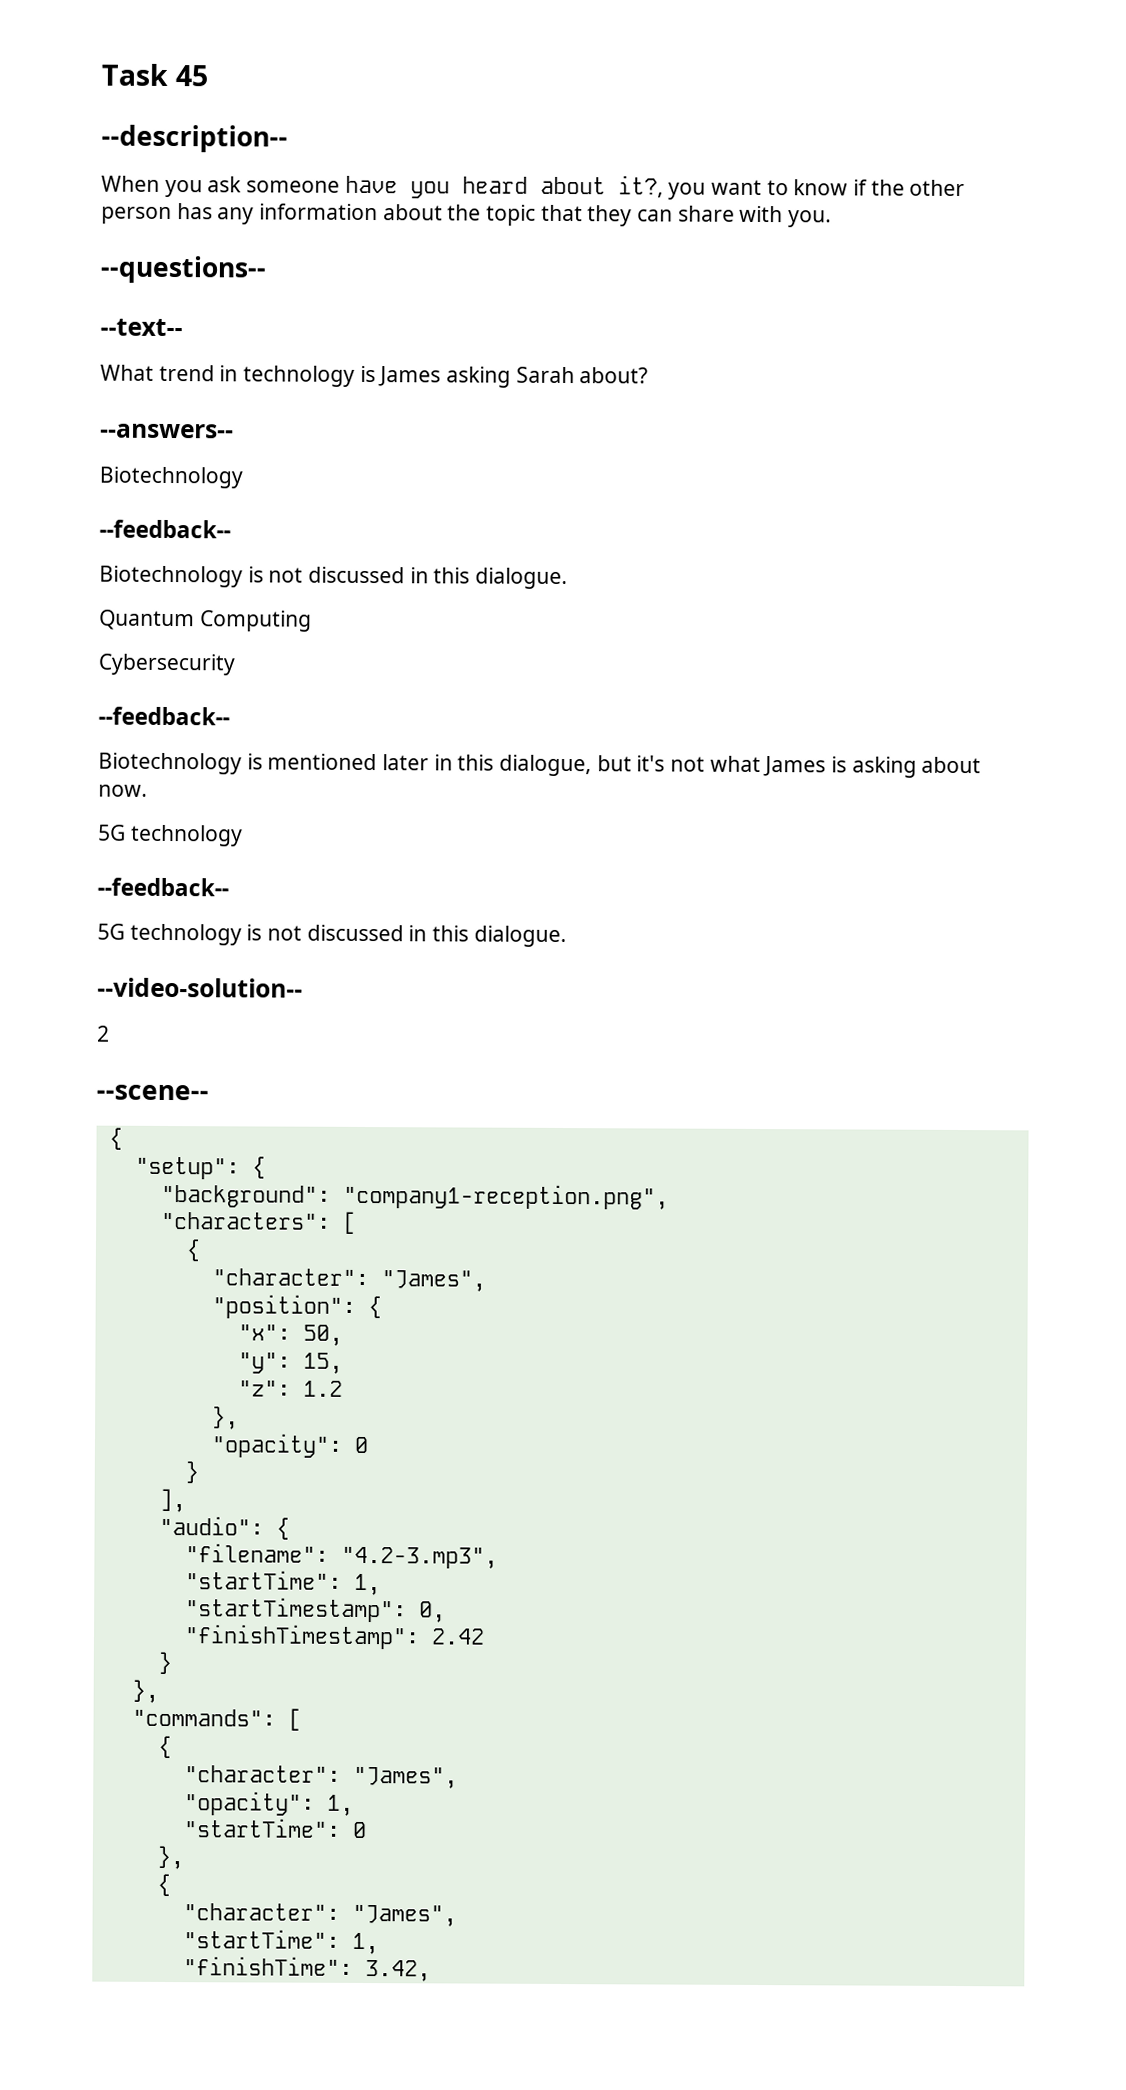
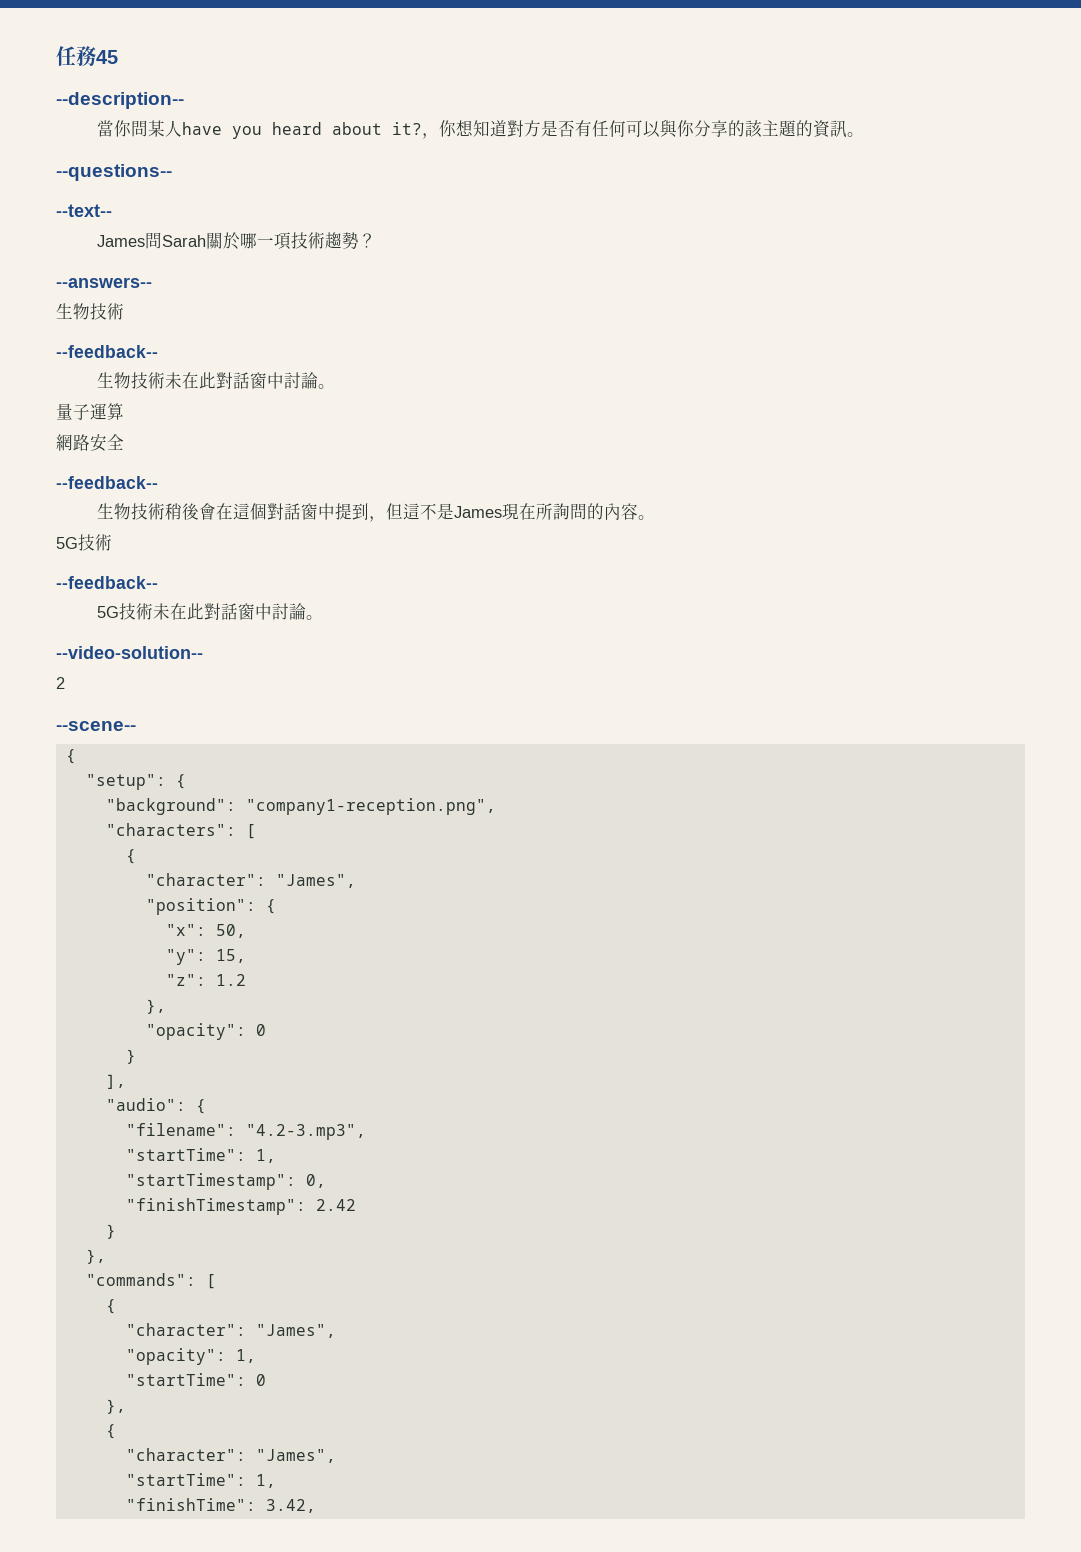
[101,63,168,86] Task -> [56,46,96,66] 任務
[101,175,966,200] [101,203,833,228] [100,255,266,284] [100,318,183,337] [100,364,649,388] When you ask someone have you heard about it?, you want to know if the other person has any information about the topic that they can share with you. // --questions-- // --text-- // What trend in technology is James asking Sarah about? -> [97,120,865,139] [56,164,172,181] [56,204,112,217] [97,232,377,250] 當你問某人have you heard about it?，你想知道對方是否有任何可以與你分享的該主題的資訊。 // --questions-- // --text-- // James問Sarah關於哪一項技術趨勢？
[99,466,243,489] [99,519,231,539] [99,565,569,590] [99,609,312,632] [98,653,235,676] [98,706,230,726] [98,752,982,778] [98,784,148,797] [98,824,243,847] Biotechnology // --feedback-- // Biotechnology is not discussed in this dialogue. // Quantum Computing // Cybersecurity // --feedback-- // Biotechnology is mentioned later in this dialogue, but it's not what James is asking about now. // 5G technology -> [56,303,124,320] [56,345,158,358] [97,372,336,389] [56,403,124,420] [56,434,124,452] [56,476,158,489] [97,503,656,522] [56,534,112,551] 生物技術 // --feedback-- // 生物技術未在此對話窗中討論。 // 量子運算 // 網路安全 // --feedback-- // 生物技術稍後會在這個對話窗中提到，但這不是James現在所詢問的內容。 // 5G技術
[129,923,567,948] technology is not discussed in this dialogue. -> [119,603,324,620] 技術未在此對話窗中討論。

